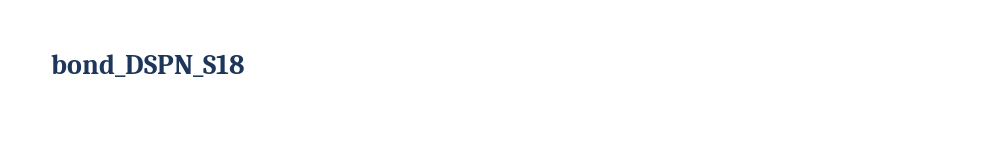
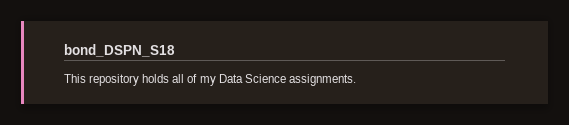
(245, 65) none -> [64,74,356,86] // This repository holds all of my Data Science assignments.

